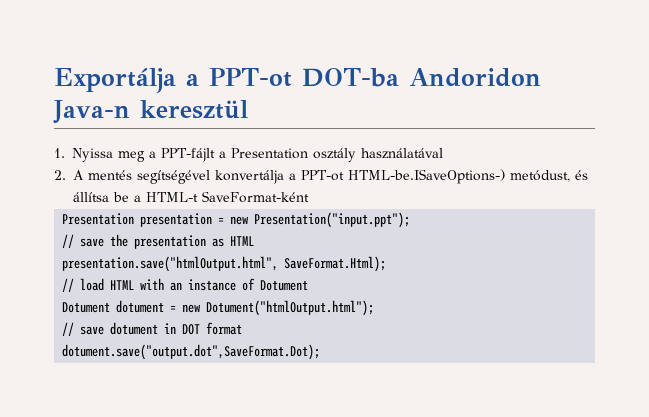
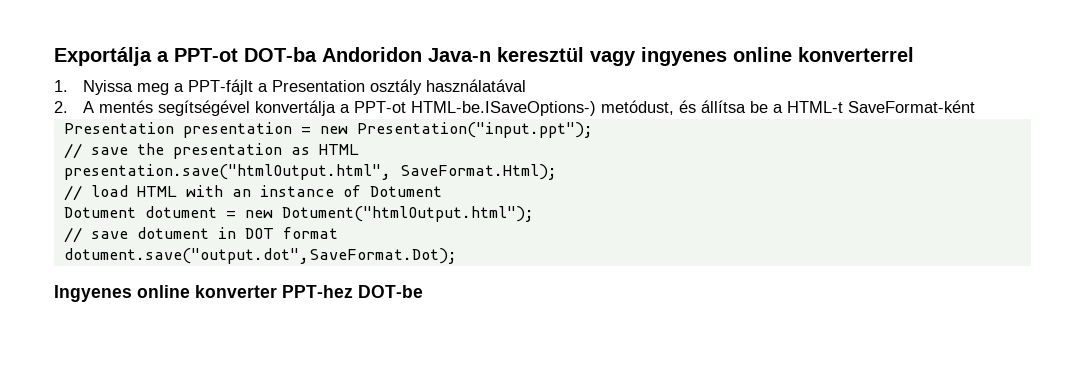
(248, 109) none -> [590,47,914,66] vagy ingyenes online konverterrel
(321, 352) none -> [54,285,423,302] // Ingyenes online konverter PPT-hez DOT-be

